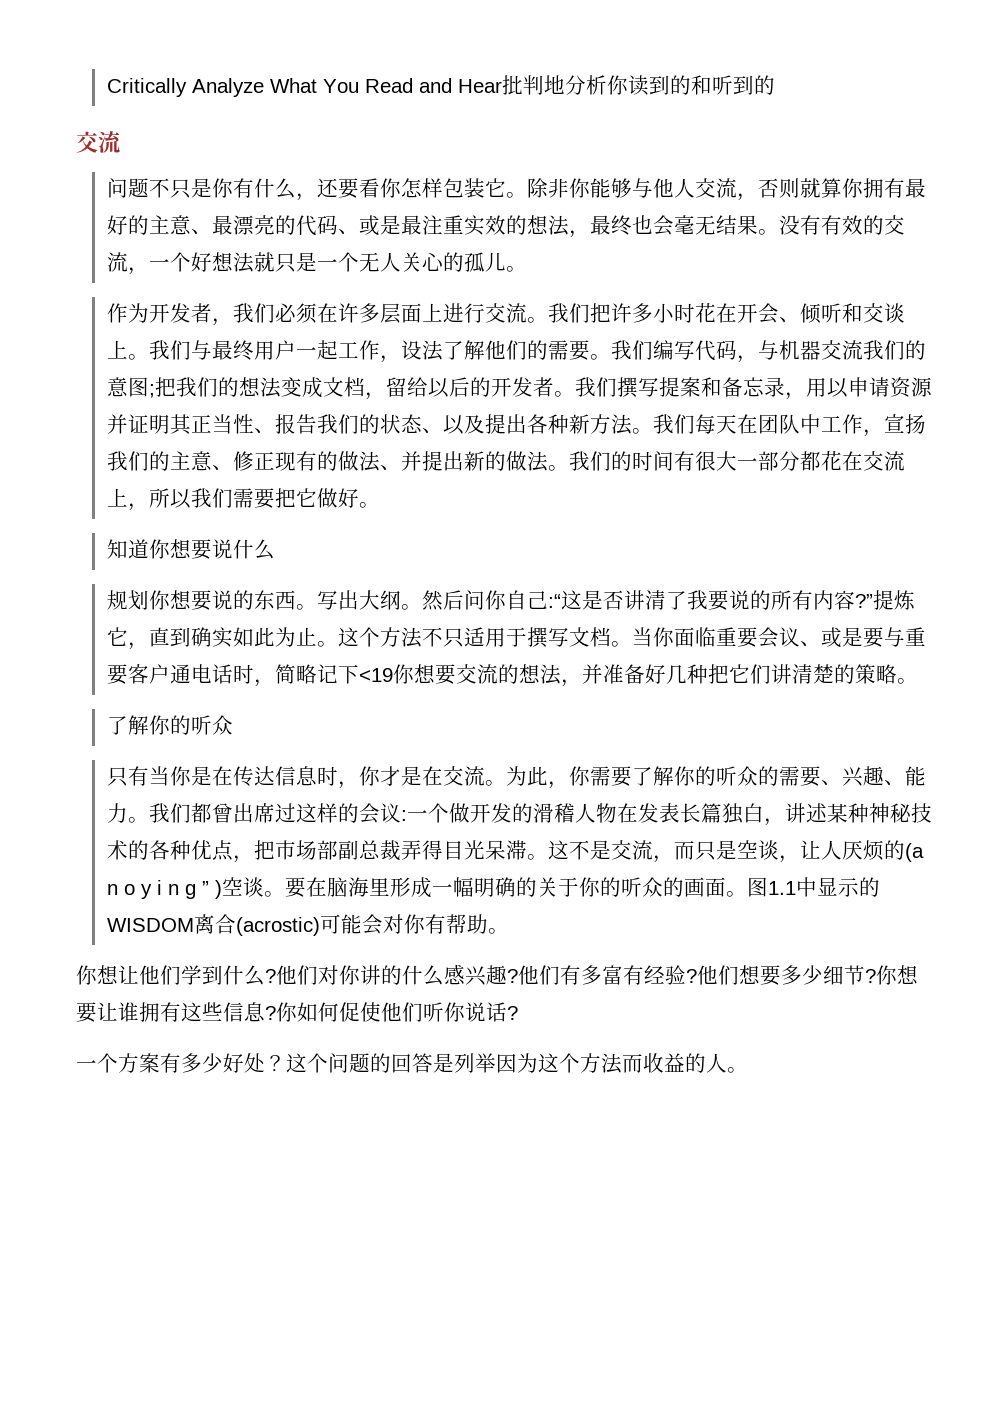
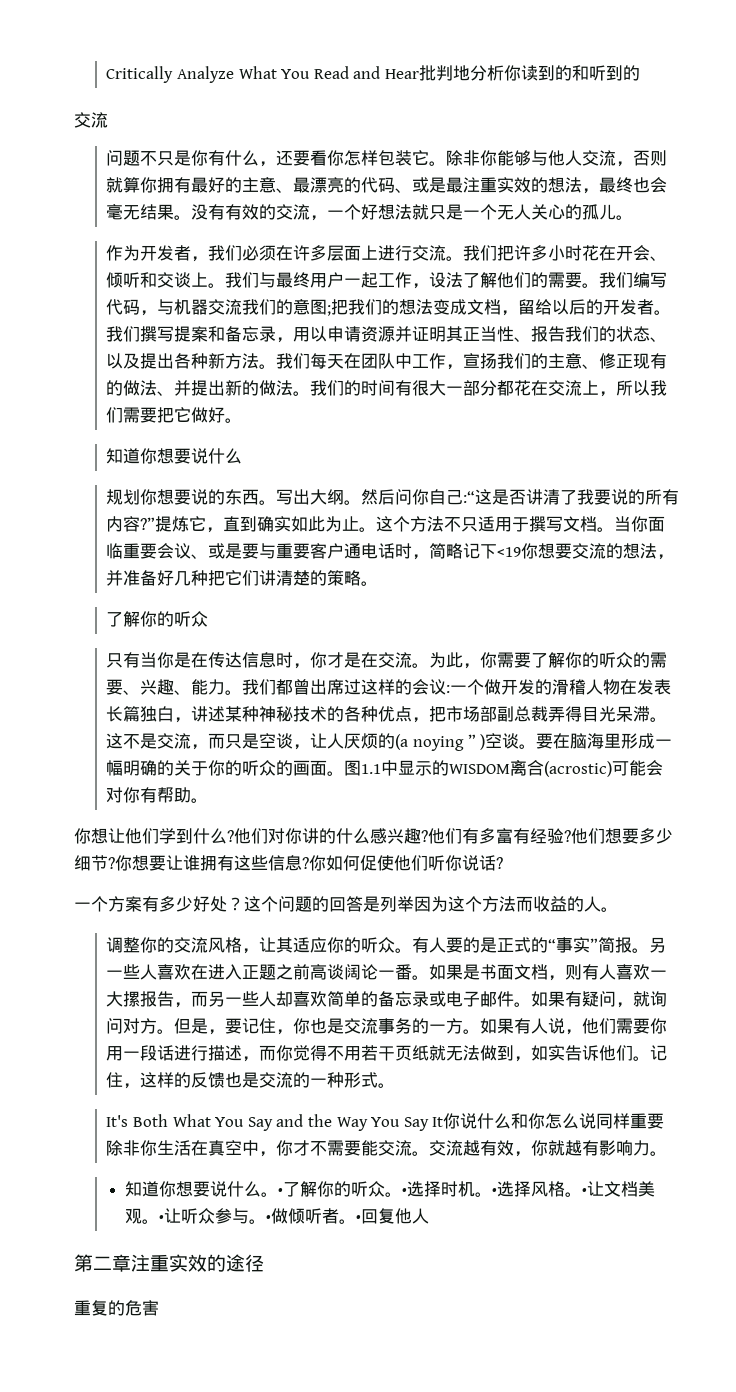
[106,880,196,899] n o y i n g -> [413,736,465,751] noying
(748, 1070) none -> [106,937,667,954] [106,964,668,981] [106,991,668,1008] [106,1018,668,1035] [106,1045,668,1062] [106,1072,396,1089] [106,1113,665,1131] [106,1140,668,1157] [125,1181,656,1197] [125,1208,430,1224] [74,1254,264,1272] [74,1300,159,1316] // 调整你的交流风格，让其适应你的听众。有人要的是正式的“事实”简报。另一些人喜欢在进入正题之前高谈阔论一番。如果是书面文档，则有人喜欢一大摞报告，而另一些人却喜欢简单的备忘录或电子邮件。如果有疑问，就询问对方。但是，要记住，你也是交流事务的一方。如果有人说，他们需要你用一段话进行描述，而你觉得不用若干页纸就无法做到，如实告诉他们。记住，这样的反馈也是交流的一种形式。 // It's Both What You Say and the Way You Say It你说什么和你怎么说同样重要除非你生活在真空中，你才不需要能交流。交流越有效，你就越有影响力。 // 知道你想要说什么。•了解你的听众。•选择时机。•选择风格。•让文档美观。•让听众参与。•做倾听者。•回复他人 // 第二章注重实效的途径 // 重复的危害

